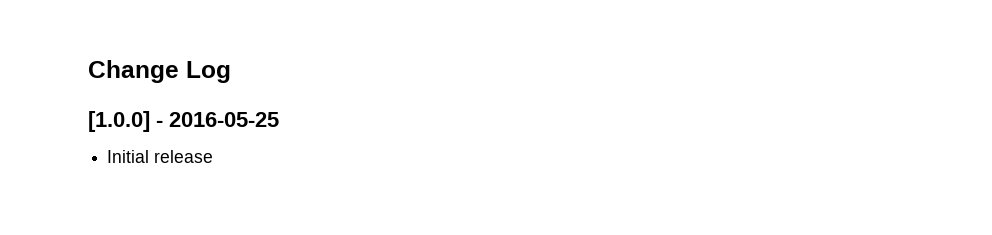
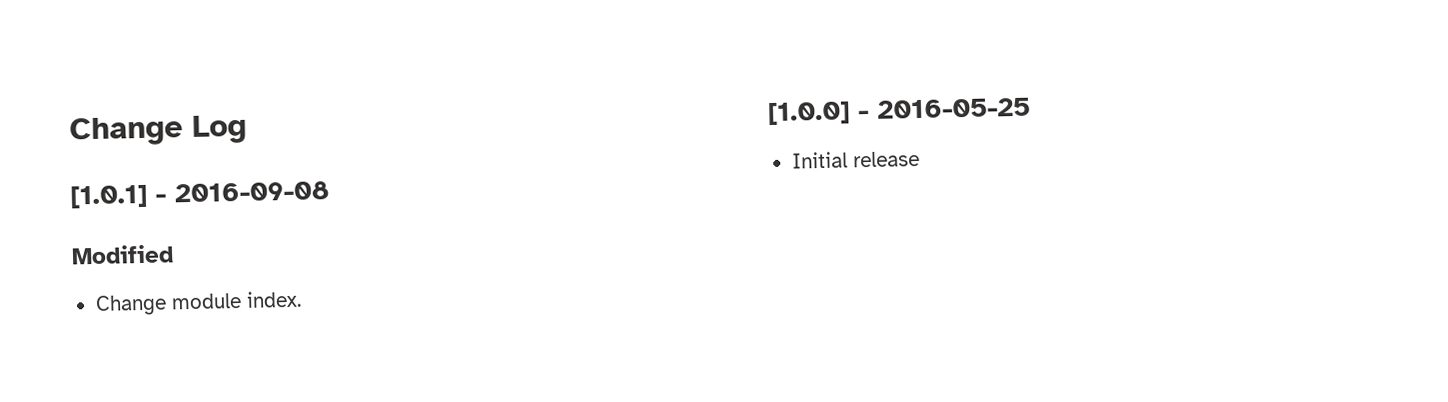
(231, 72) none -> [70,181,330,209] [71,244,174,265] [94,290,302,316] // [1.0.1] - 2016-09-08 // Modified // Change module index.

